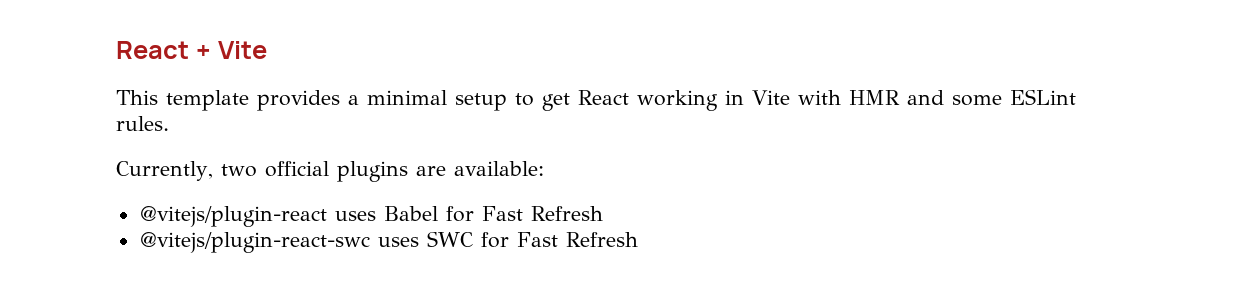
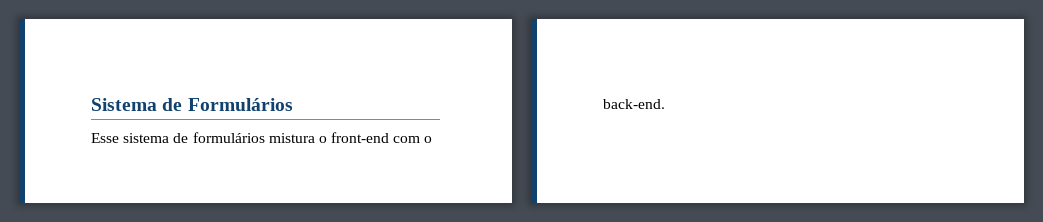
[116,41,267,59] [116,89,1076,111] [116,116,169,131] [116,161,544,182] [139,206,603,227] [139,231,638,253] React + Vite // This template provides a minimal setup to get React working in Vite with HMR and some ESLint rules. // Currently, two official plugins are available: // @vitejs/plugin-react uses Babel for Fast Refresh // @vitejs/plugin-react-swc uses SWC for Fast Refresh -> [91,98,293,111] [91,132,433,143] [603,99,665,109] Sistema de Formulários // Esse sistema de formulários mistura o front-end com o back-end.

